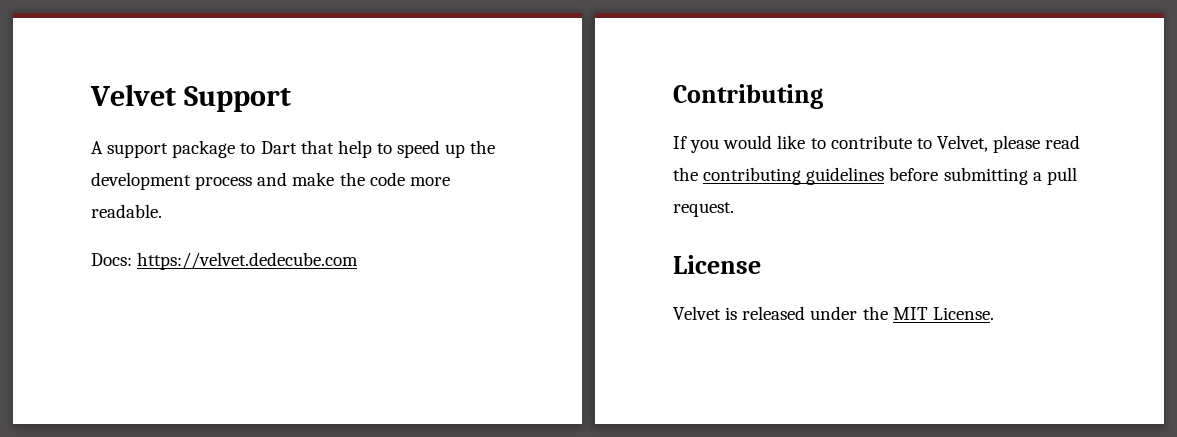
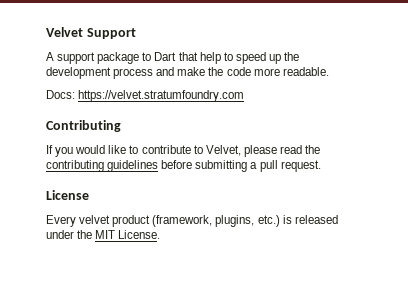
[137,252,359,270] https://velvet.dedecube.com -> [78,90,245,102] https://velvet.stratumfoundry.com
[673,306,721,320] Velvet -> [46,215,280,227] Every velvet product (framework, plugins, etc.)

